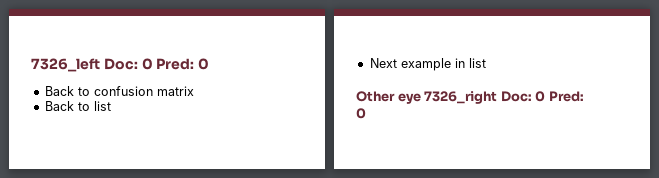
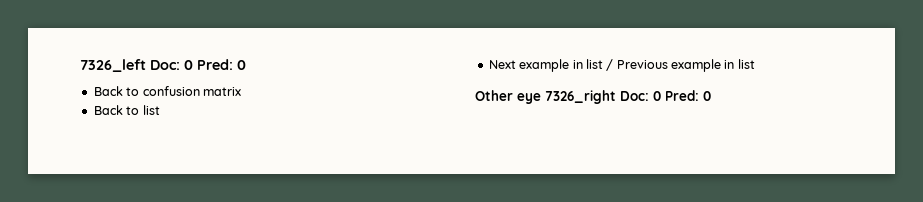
(486, 63) none -> [606,59,755,72] / Previous example in list

